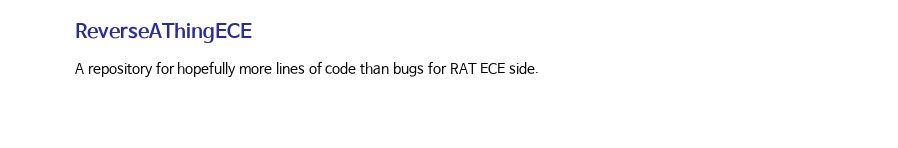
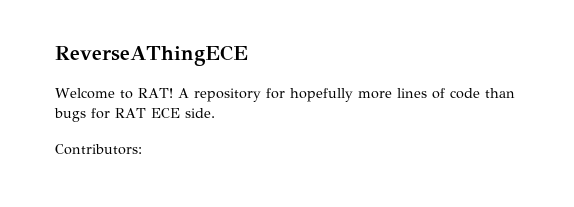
(252, 33) none -> [55,88,173,99] Welcome to RAT!
(540, 68) none -> [55,144,142,155] // Contributors:

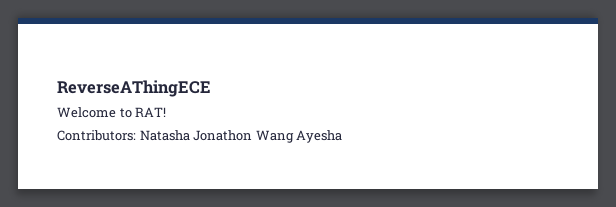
[177,88,515,102] [54,108,215,122] [55,144,142,155] A repository for hopefully more lines of code than bugs for RAT ECE side. // Contributors: -> [57,130,343,143] // Contributors: Natasha Jonathon Wang Ayesha

